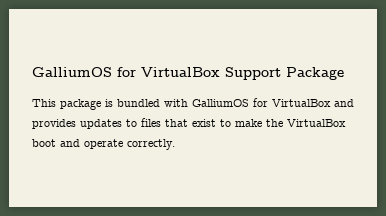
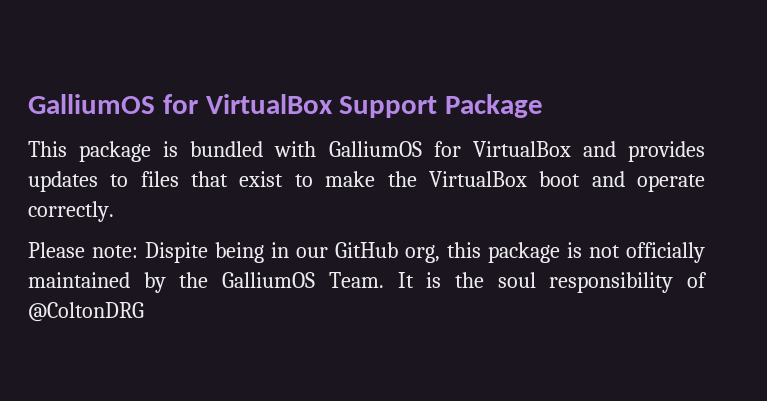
(175, 144) none -> [28,242,705,263] [28,272,707,293] [28,302,144,322] // Please note: Dispite being in our GitHub org, this package is not officially maintained by the GalliumOS Team. It is the soul responsibility of @ColtonDRG

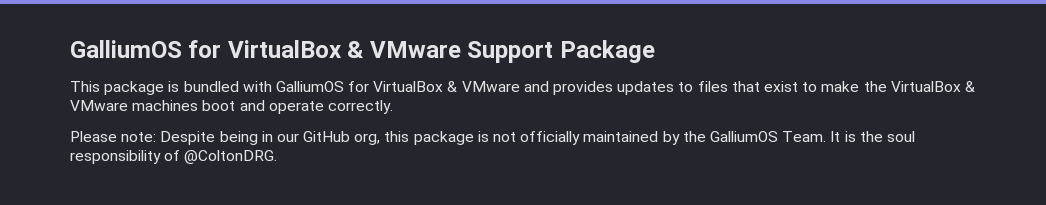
[28,94,333,114] GalliumOS for VirtualBox -> [70,40,461,58] GalliumOS for VirtualBox & VMware
(571, 149) none -> [447,81,520,92] & VMware
(527, 179) none -> [964,81,975,92] [70,100,199,111] & VMware machines
[145,242,208,263] Dispite -> [160,131,216,145] Despite
[28,302,144,322] @ColtonDRG -> [184,150,278,164] @ColtonDRG.

